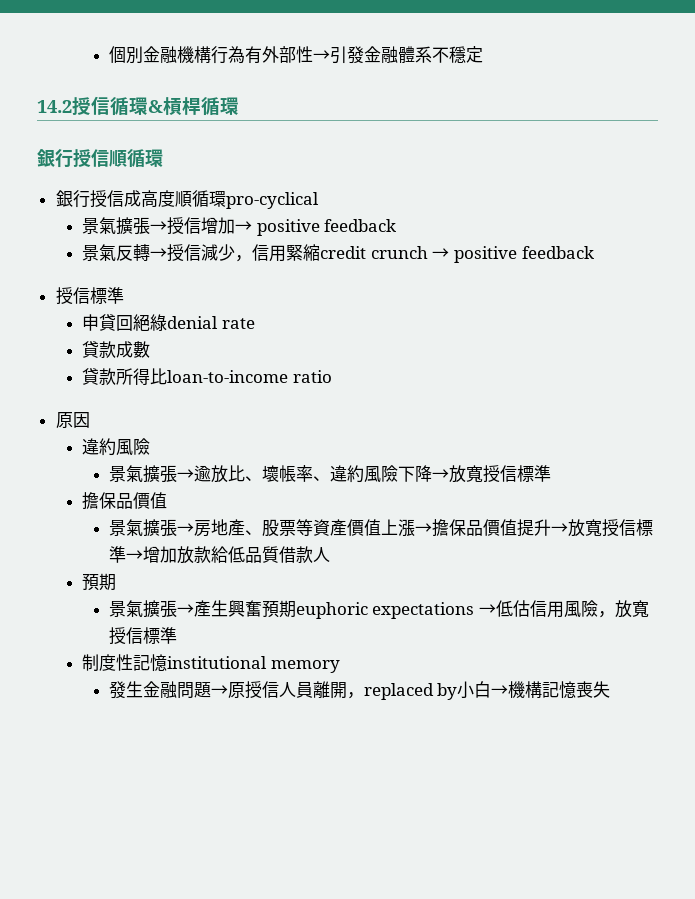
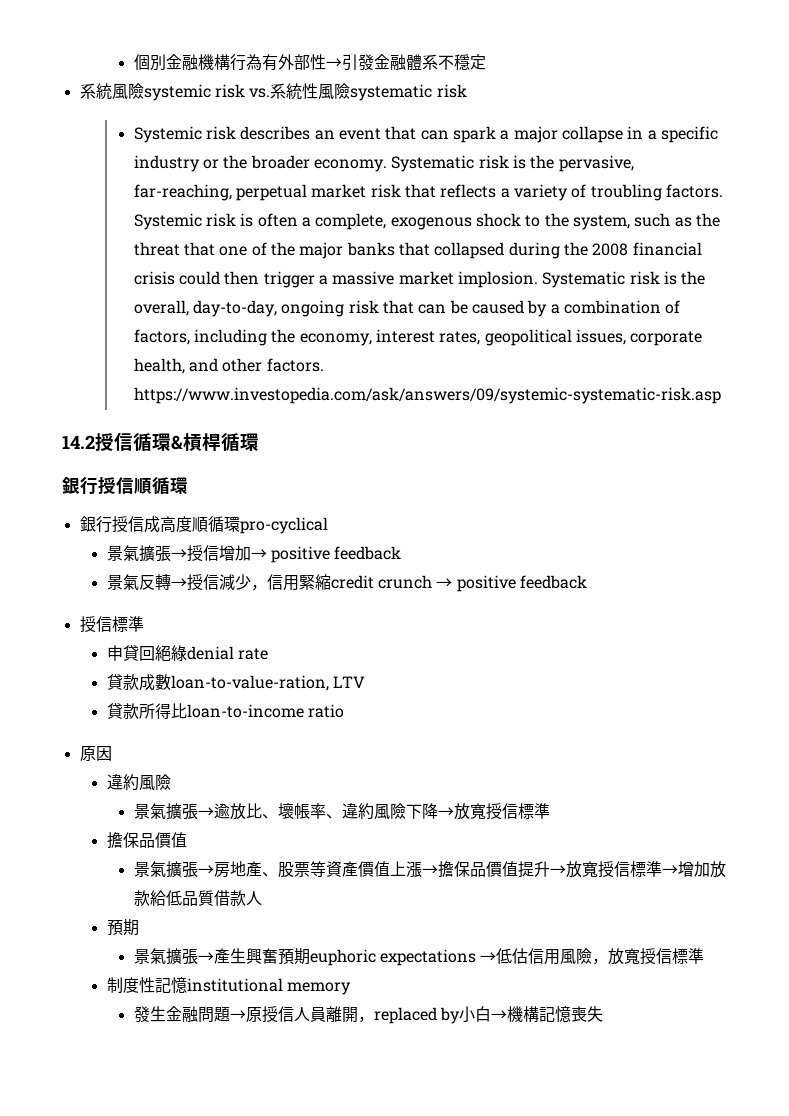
(483, 54) none -> [79,83,467,101] [133,126,718,143] [133,155,634,172] [133,184,723,201] [133,213,720,230] [133,242,702,259] [133,271,706,288] [133,300,681,317] [133,329,703,346] [133,358,324,374] [133,387,721,404] // 系統風險systemic risk vs.系統性風險systematic risk // Systemic risk describes an event that can spark a major collapse in a specific industry or the broader economy. Systematic risk is the pervasive, far-reaching, perpetual market risk that reflects a variety of troubling factors. Systemic risk is often a complete, exogenous shock to the system, such as the threat that one of the major banks that collapsed during the 2008 financial crisis could then trigger a massive market implosion. Systematic risk is the overall, day-to-day, ongoing risk that can be caused by a combination of factors, including the economy, interest rates, geopolitical issues, corporate health, and other factors. https://www.investopedia.com/ask/answers/09/systemic-systematic-risk.asp
(151, 349) none -> [170,675,366,691] loan-to-value-ration, LTV

